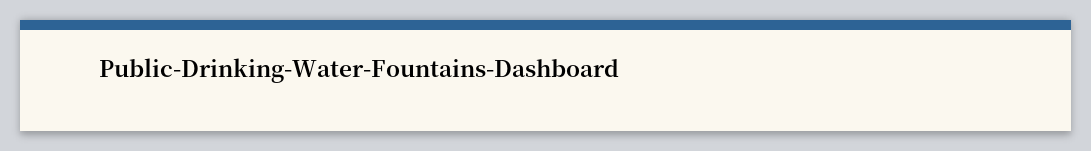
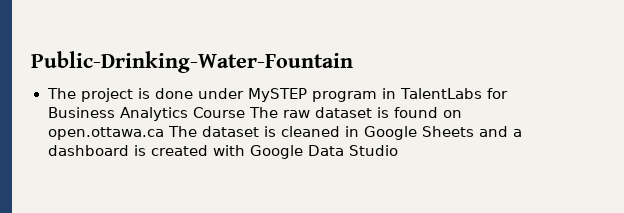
[99,58,619,83] Public-Drinking-Water-Fountains-Dashboard -> [31,51,353,73] [46,88,509,102] [47,107,462,121] [47,126,522,140] [47,145,398,159] Public-Drinking-Water-Fountain // The project is done under MySTEP program in TalentLabs for Business Analytics Course The raw dataset is found on open.ottawa.ca The dataset is cleaned in Google Sheets and a dashboard is created with Google Data Studio

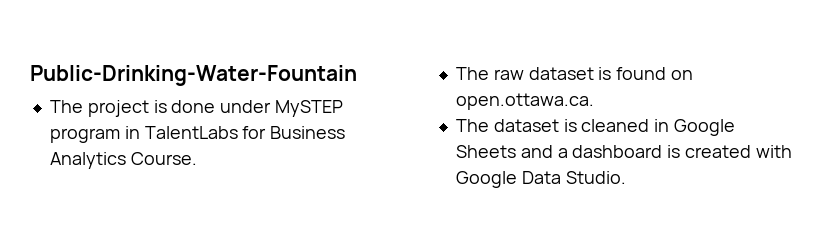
[192,107,245,118] Course -> [130,152,197,165] Course. //
[47,127,164,140] open.ottawa.ca -> [455,93,594,110] open.ottawa.ca. //
[348,145,398,156] Studio -> [565,171,626,184] Studio.

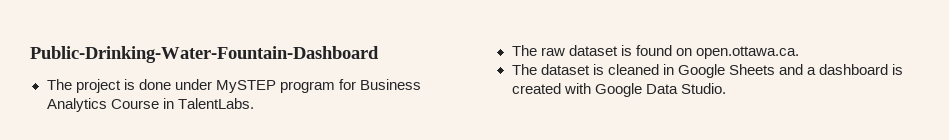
[30,65,357,86] Public-Drinking-Water-Fountain -> [30,46,379,63] Public-Drinking-Water-Fountain-Dashboard
[124,126,238,139] in TalentLabs -> (335, 87) none
[130,152,197,165] Course. -> [110,98,254,109] Course in TalentLabs.

